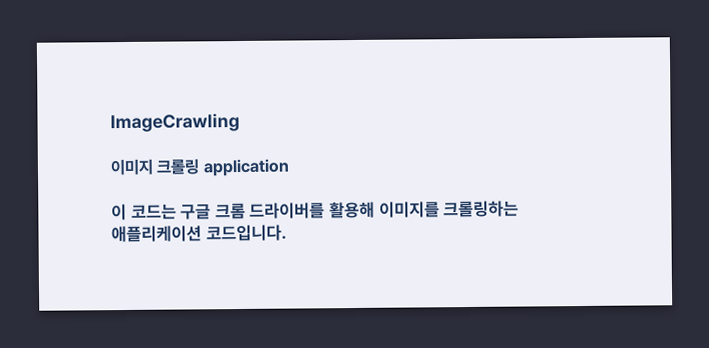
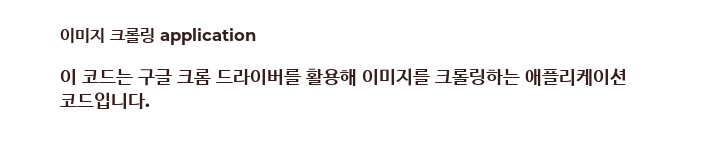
[110,113,240,133] ImageCrawling // -> (60, 35) none

